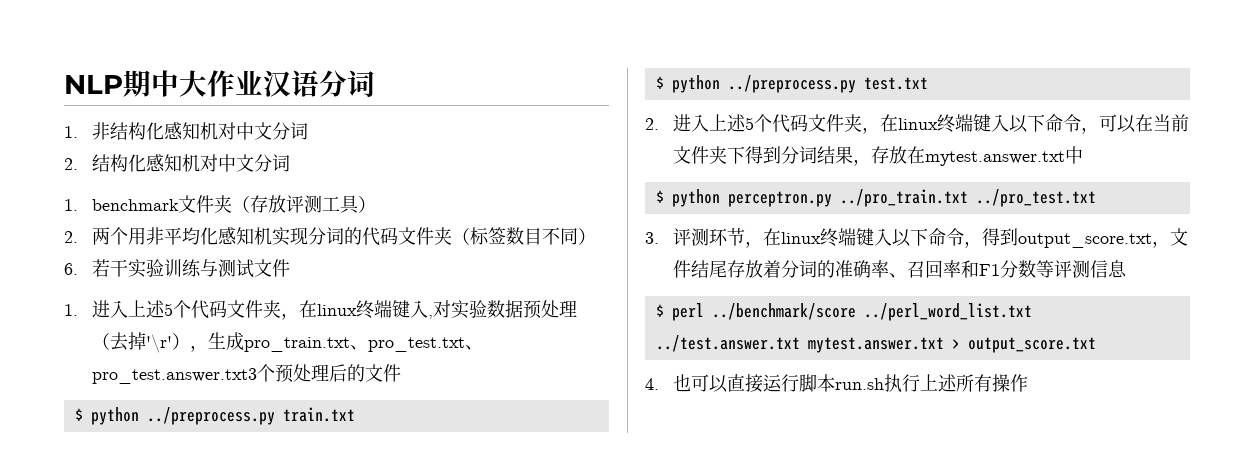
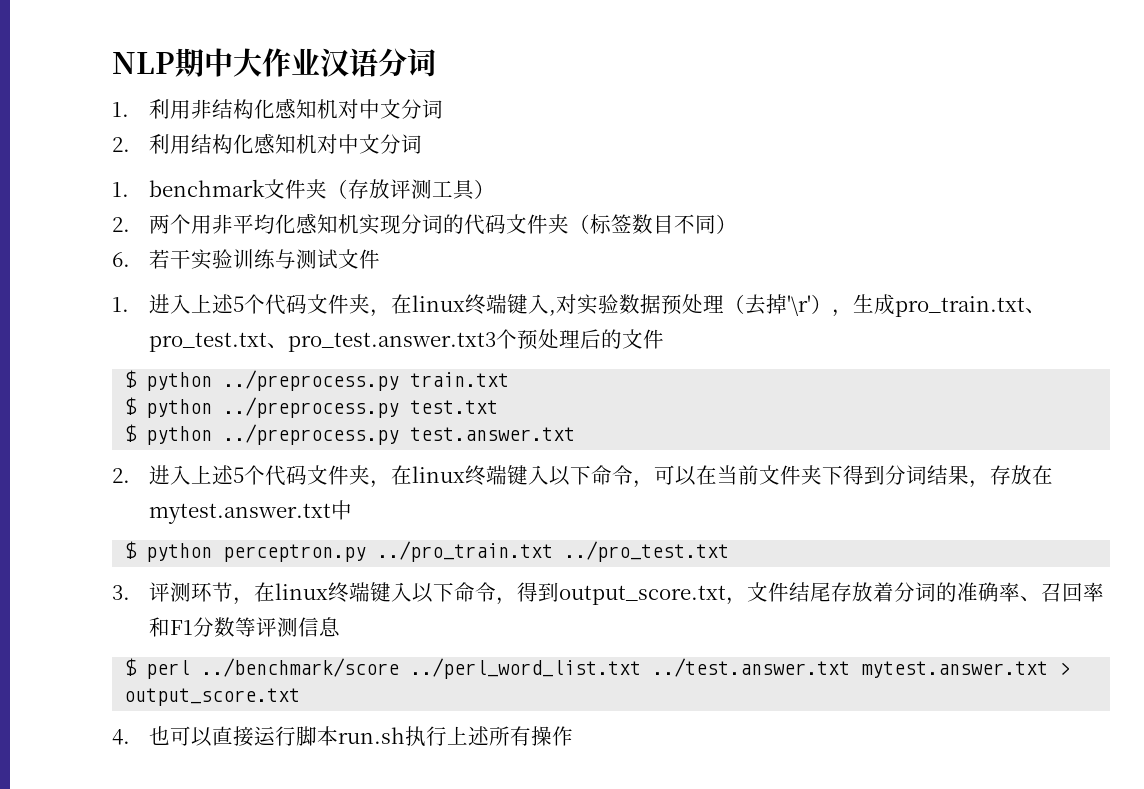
(78, 132) none -> [148,99,191,119] 利用
(78, 164) none -> [148,134,191,154] 利用
(928, 83) none -> [124,424,576,445] // $ python ../preprocess.py test.answer.txt

